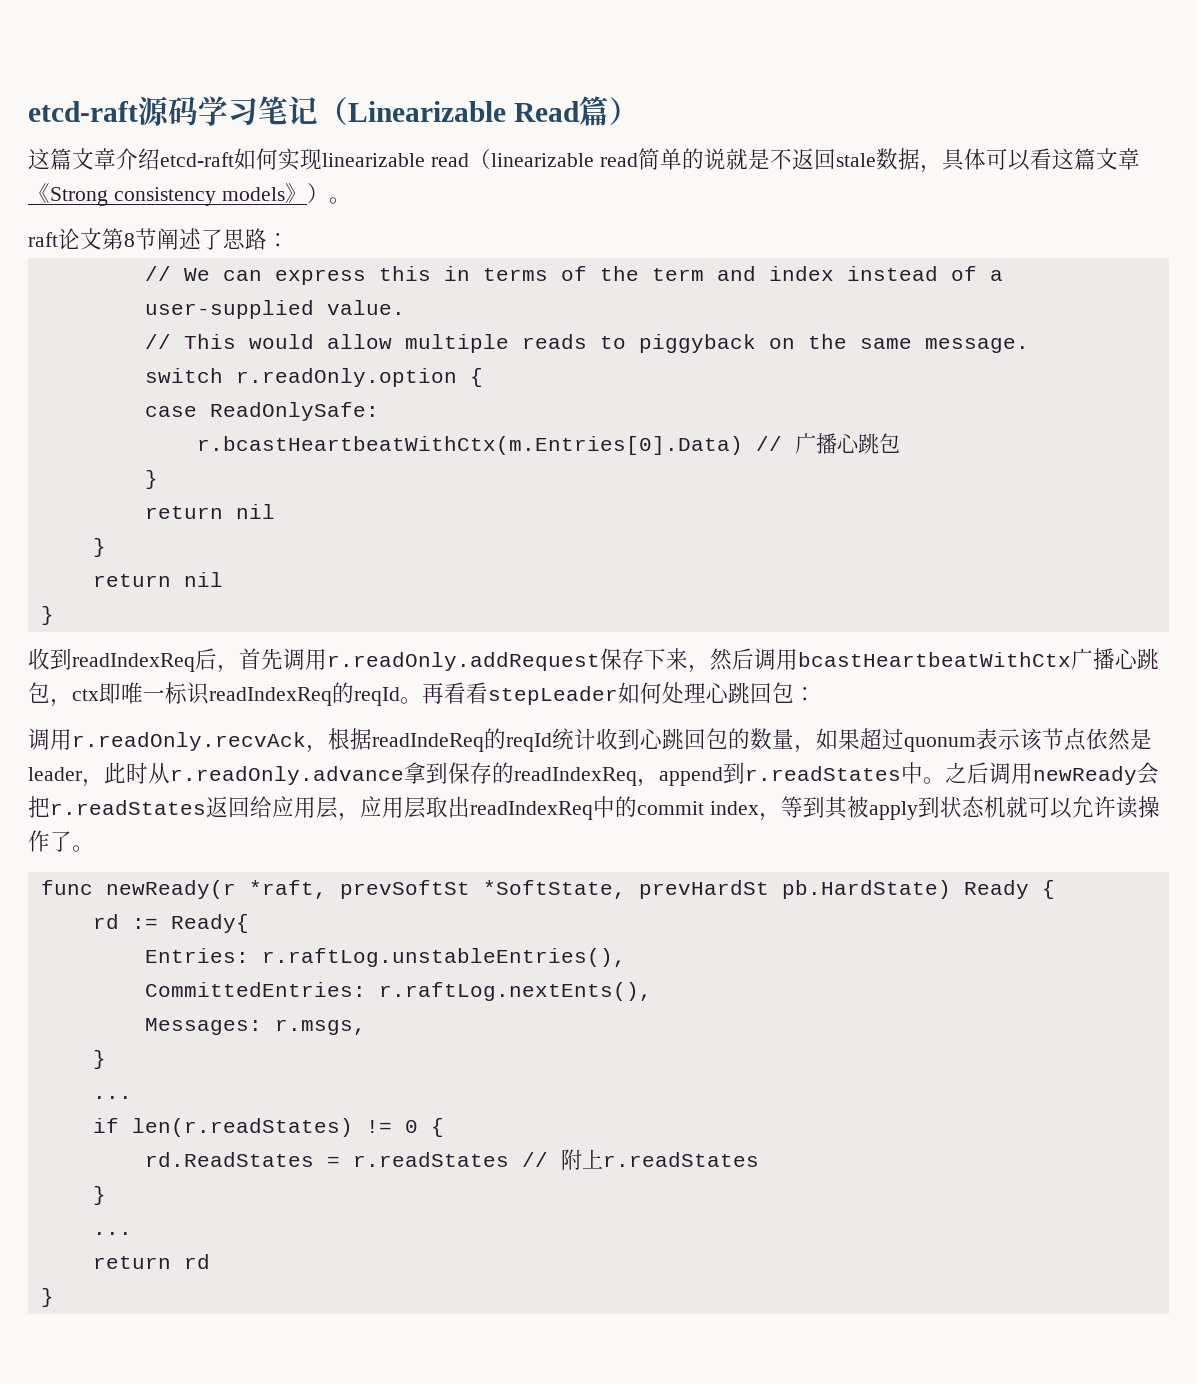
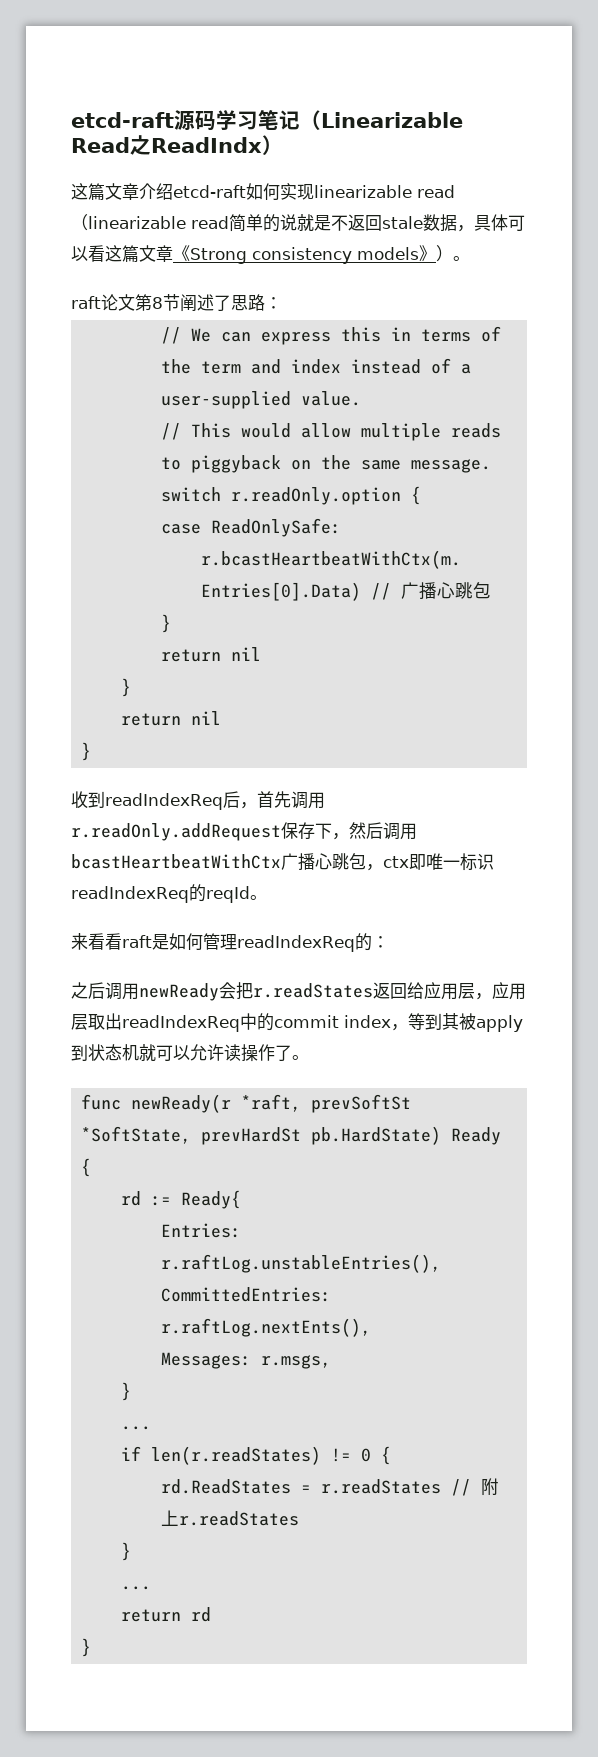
[578,96,609,126] 篇 -> [130,135,262,155] 之ReadIndx
[666,648,688,670] 来 -> (332, 831) none
[422,682,816,705] [28,728,1152,753] [28,762,945,787] 再看看stepLeader如何处理心跳回包： // 调用r.readOnly.recvAck，根据readIndeReq的reqId统计收到心跳回包的数量，如果超过quonum表示该节点依然是leader，此时从r.readOnly.advance拿到保存的readIndexReq，append到r.readStates中。 -> [71,933,389,952] // 来看看raft是如何管理readIndexReq的： //

